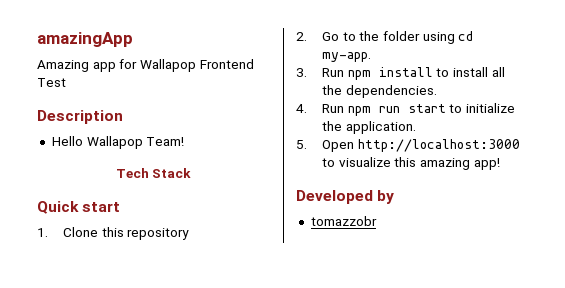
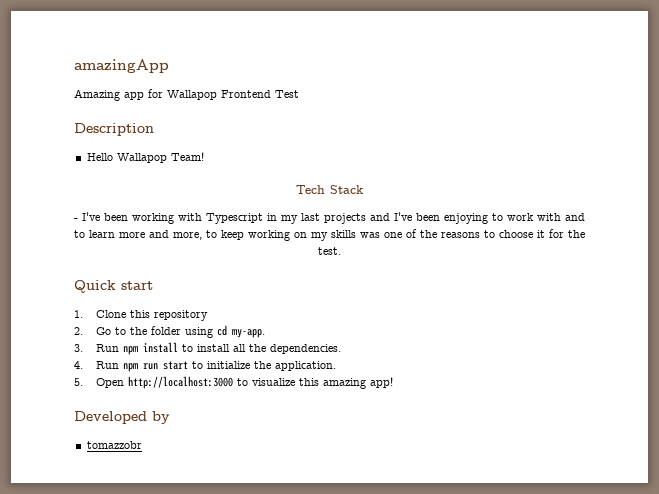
(192, 173) none -> [74,212,585,224] [74,229,585,241] [318,247,341,255] // - I've been working with Typescript in my last projects and I've been enjoying to work with and to learn more and more, to keep working on my skills was one of the reasons to choose it for the test.

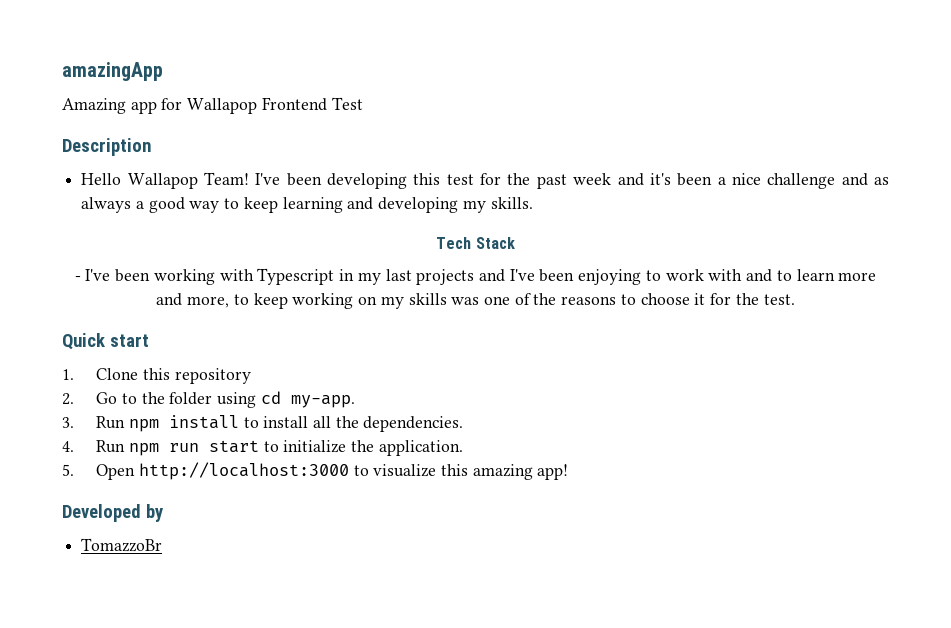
(204, 156) none -> [255,173,889,189] [81,197,533,213] I've been developing this test for the past week and it's been a nice challenge and as always a good way to keep learning and developing my skills.
[86,441,142,449] tomazzobr -> [81,538,163,552] TomazzoBr

